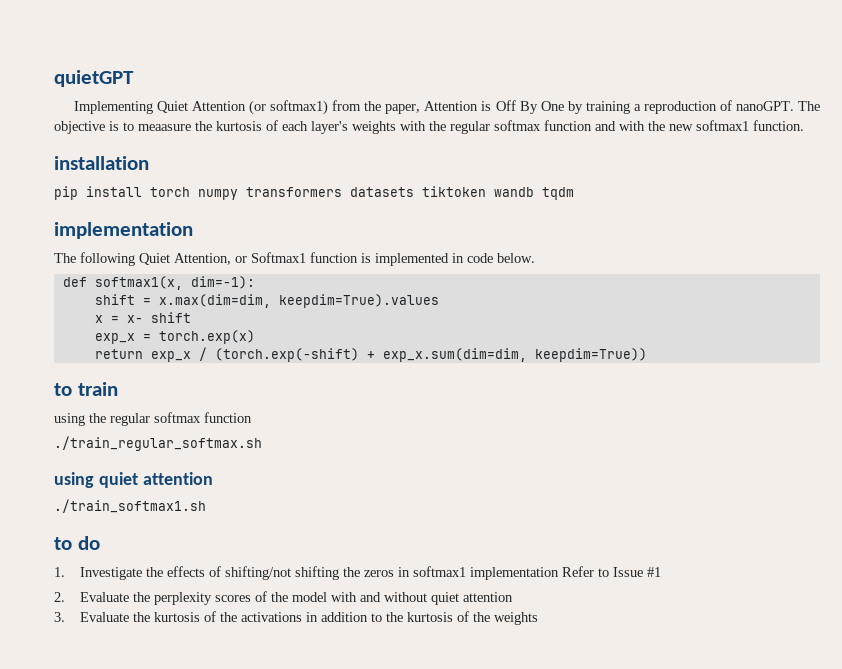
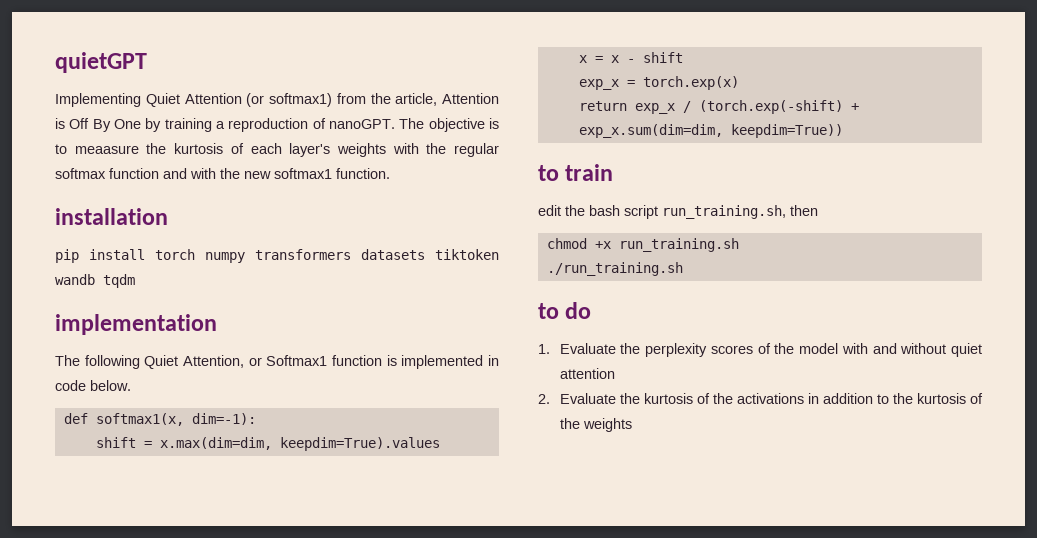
[385,104,421,114] paper, -> [395,93,438,106] article,
[126,315,143,323] x- -> [610,55,635,63] x -
[54,412,252,426] [54,436,262,451] [54,472,213,488] [54,499,206,513] [54,536,100,550] [54,566,661,580] [54,592,65,602] using the regular softmax function // ./train_regular_softmax.sh // using quiet attention // ./train_softmax1.sh // to do // 1. Investigate the effects of shifting/not shifting the zeros in softmax1 implementation Refer to Issue #1 // 2. -> [538,205,818,219] [546,238,739,252] [546,262,683,276] [538,302,592,319] [538,344,550,354] edit the bash script run_training.sh, then // chmod +x run_training.sh // ./run_training.sh // to do // 1.
[54,612,65,622] 3. -> [538,394,550,404] 2.

